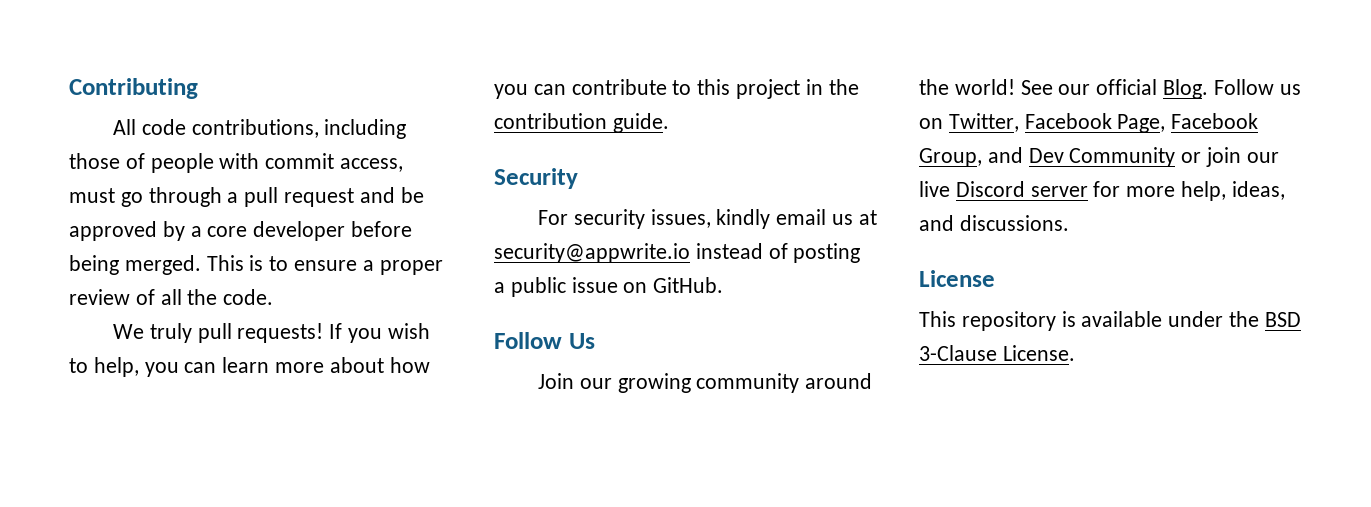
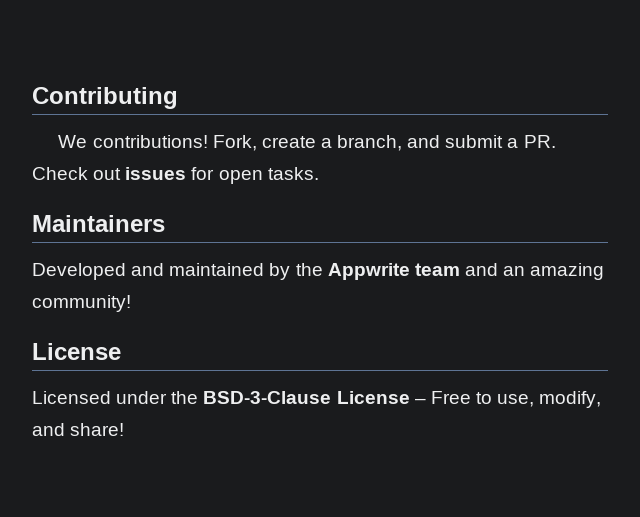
[112,119,407,139] [69,153,404,173] [69,187,424,207] [69,221,413,241] [69,255,443,275] [69,289,274,305] [112,323,430,343] [69,357,430,377] [494,79,859,99] [494,113,669,133] [494,168,578,189] [537,209,877,229] [494,243,861,263] [494,277,724,297] [494,332,595,349] [537,373,873,393] [919,79,1301,99] [919,113,1259,133] [919,147,1279,167] [919,181,1285,201] [919,215,1069,231] [919,270,995,287] [919,311,1301,331] [919,345,1075,361] All code contributions, including those of people with commit access, must go through a pull request and be approved by a core developer before being merged. This is to ensure a proper review of all the code. // We truly pull requests! If you wish to help, you can learn more about how you can contribute to this project in the contribution guide. // Security // For security issues, kindly email us at security@appwrite.io instead of posting a public issue on GitHub. // Follow Us // Join our growing community around the world! See our official Blog. Follow us on Twitter, Facebook Page, Facebook Group, and Dev Community or join our live Discord server for more help, ideas, and discussions. // License // This repository is available under the BSD 3-Clause License. -> [58,135,556,151] [32,167,319,184] [32,215,165,232] [32,263,605,280] [32,295,131,312] [32,343,121,360] [32,391,602,408] [32,423,125,436] We contributions! Fork, create a branch, and submit a PR. Check out issues for open tasks. // Maintainers // Developed and maintained by the Appwrite team and an amazing community! // License // Licensed under the BSD-3-Clause License – Free to use, modify, and share!

